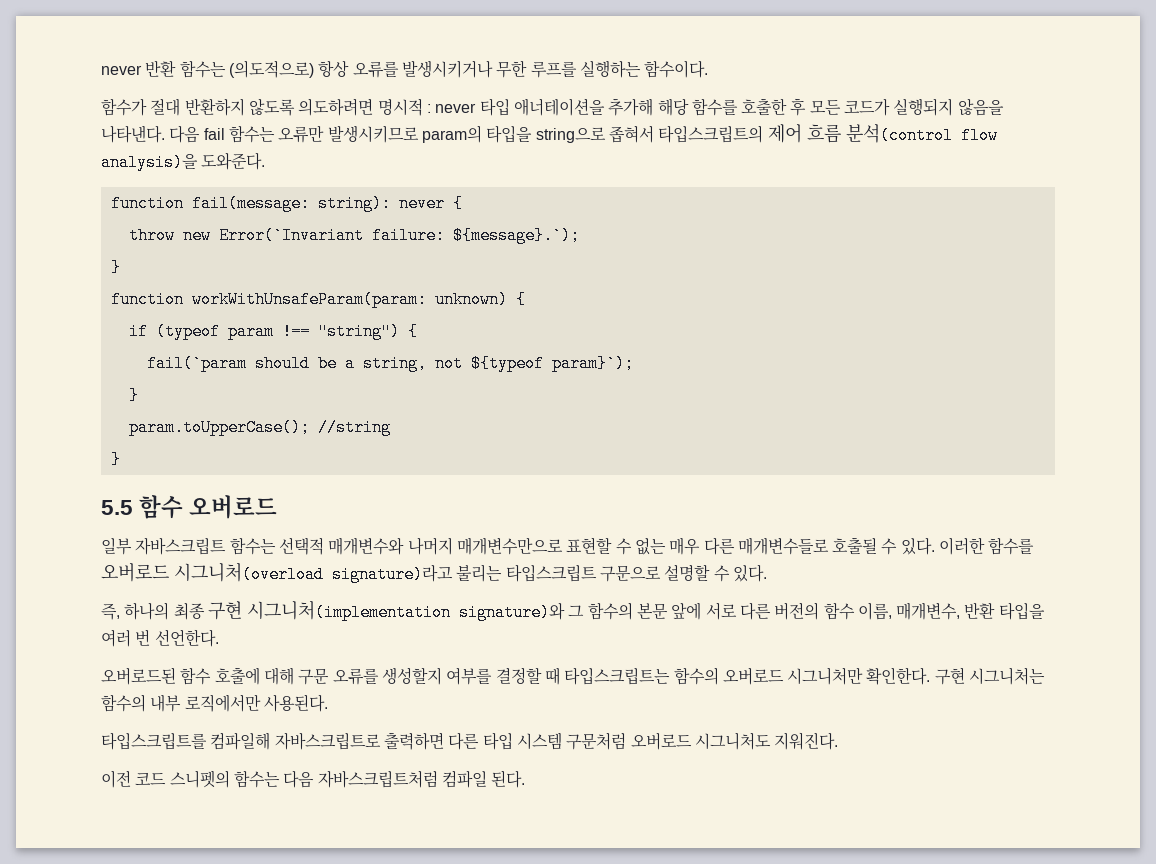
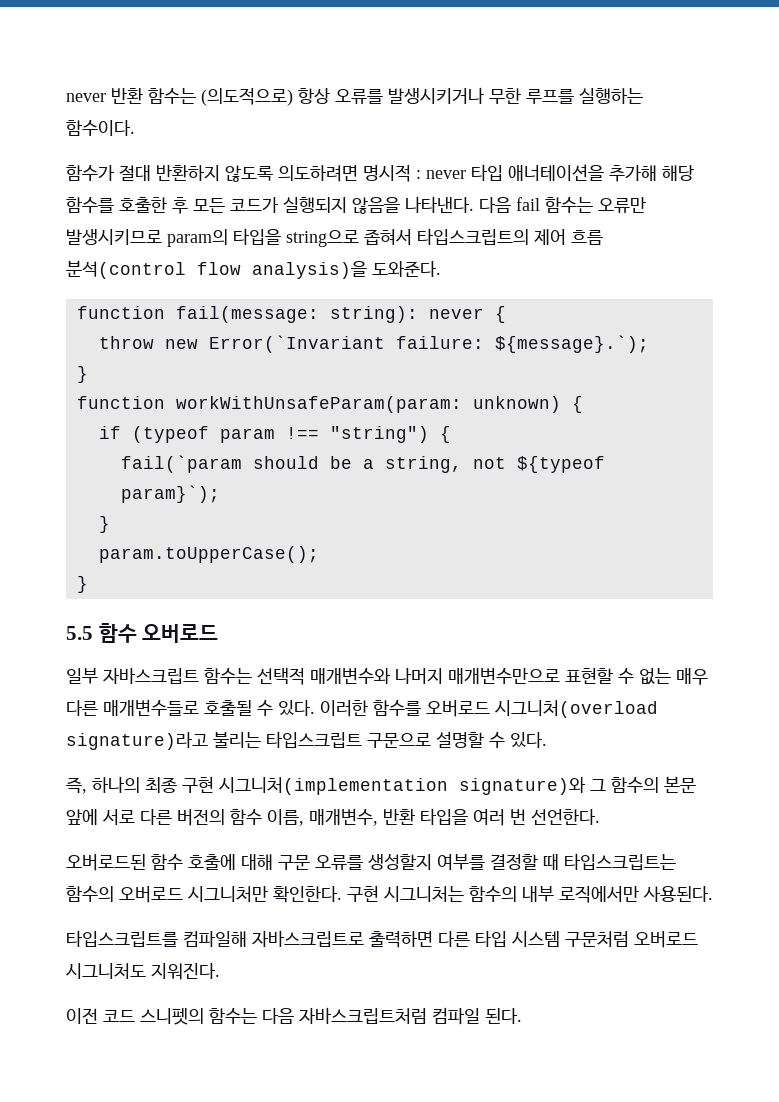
[317,419,391,436] //string -> (319, 554) none

